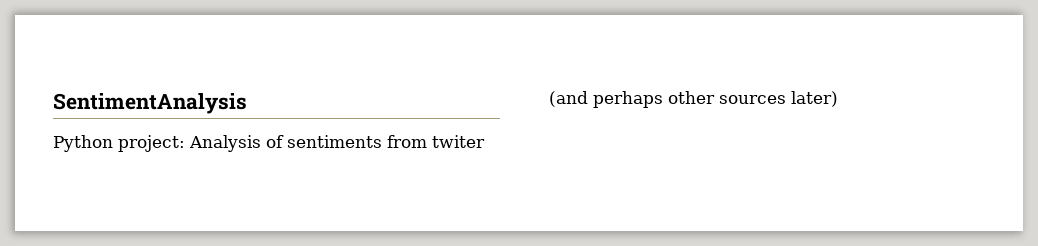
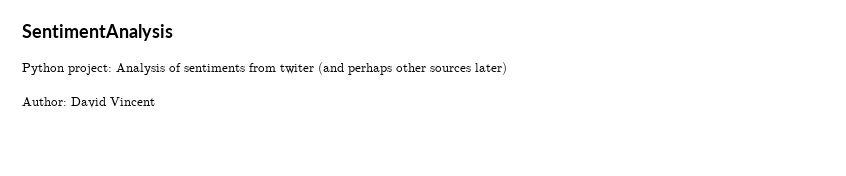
(838, 99) none -> [22,97,155,108] // Author: David Vincent

